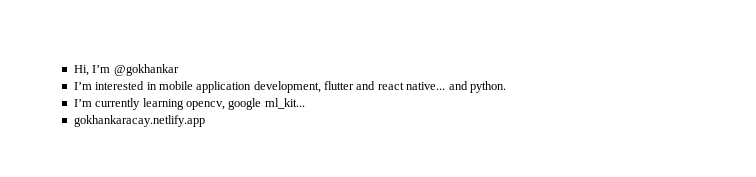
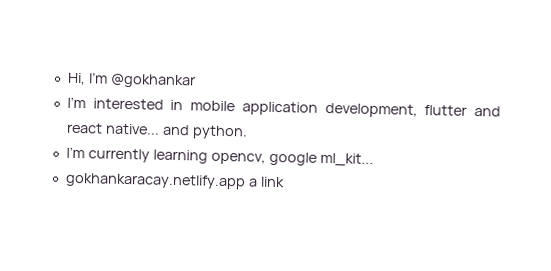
(205, 121) none -> [247,176,285,188] a link

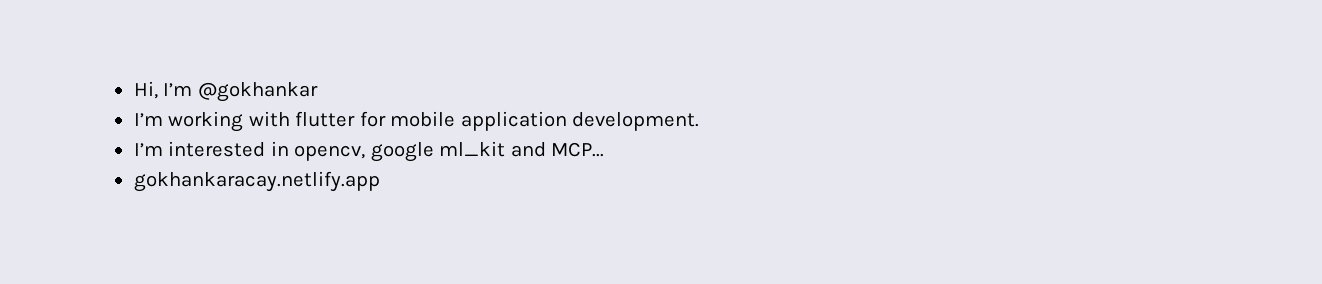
[92,98,502,118] [66,122,248,140] [65,146,374,167] interested in mobile application development, flutter and react native... and python. // I’m currently learning opencv, google ml_kit... -> [168,111,700,132] [133,141,605,162] working with flutter for mobile application development. // I’m interested in opencv, google ml_kit and MCP...
[247,176,285,188] a link -> (380, 181) none

